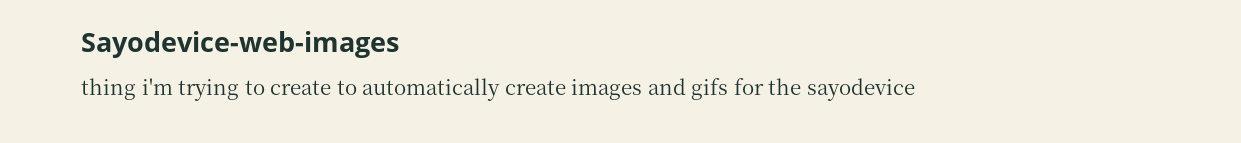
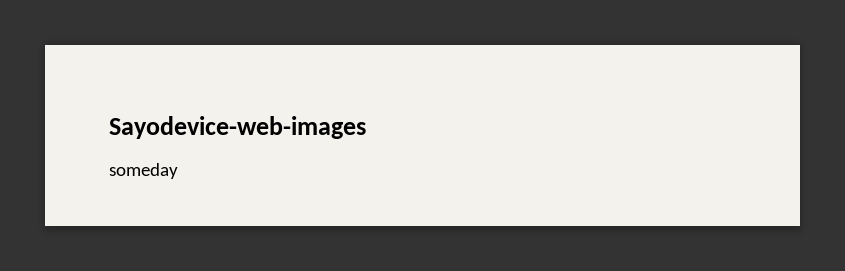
[81,78,915,101] thing i'm trying to create to automatically create images and gifs for the sayodevice -> [109,163,178,179] someday

